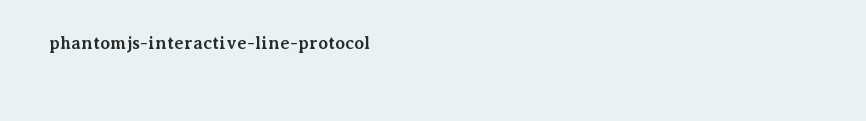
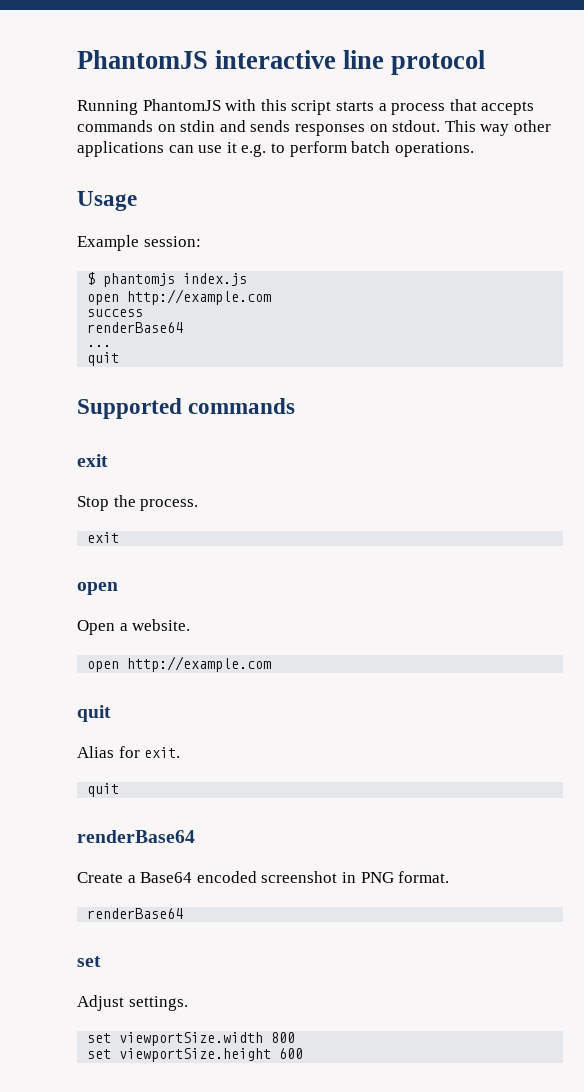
[49,36,370,53] phantomjs-interactive-line-protocol -> [77,50,486,75] [77,99,535,115] [77,120,551,136] [77,141,474,157] [77,191,137,211] [77,235,201,251] [87,272,248,287] [87,289,272,305] [87,309,144,317] [87,322,184,333] [87,345,112,347] [87,352,120,366] [77,398,296,419] [77,454,108,467] [77,495,199,511] [87,532,120,543] [77,582,118,595] [77,619,191,635] [87,656,272,672] [77,705,111,722] [77,746,181,758] [87,783,120,797] [77,830,195,843] [77,871,450,883] [87,908,184,919] [77,956,101,967] [77,995,188,1011] [87,1032,296,1046] [87,1048,304,1062] PhantomJS interactive line protocol // Running PhantomJS with this script starts a process that accepts commands on stdin and sends responses on stdout. This way other applications can use it e.g. to perform batch operations. // Usage // Example session: // $ phantomjs index.js // open http://example.com // success // renderBase64 // ... // quit // Supported commands // exit // Stop the process. // exit // open // Open a website. // open http://example.com // quit // Alias for exit. // quit // renderBase64 // Create a Base64 encoded screenshot in PNG format. // renderBase64 // set // Adjust settings. // set viewportSize.width 800 // set viewportSize.height 600

